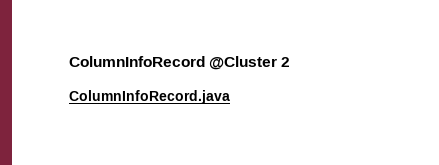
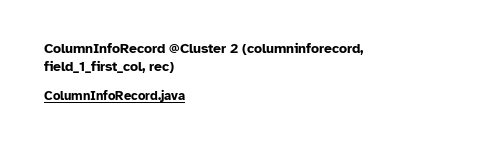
(291, 62) none -> [242,42,364,55] [44,60,174,73] (columninforecord, field_1_first_col, rec)

